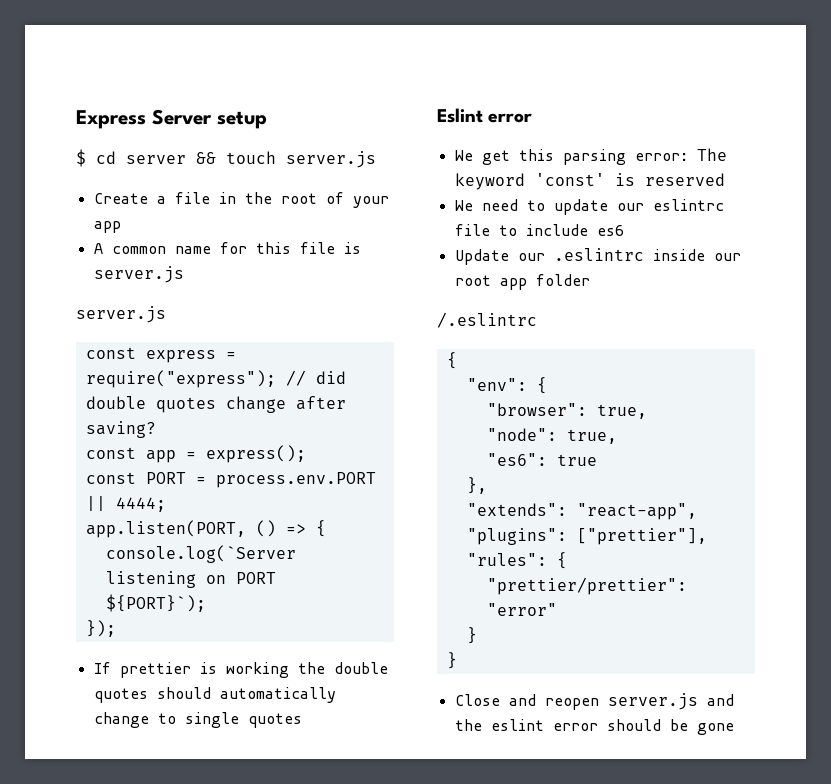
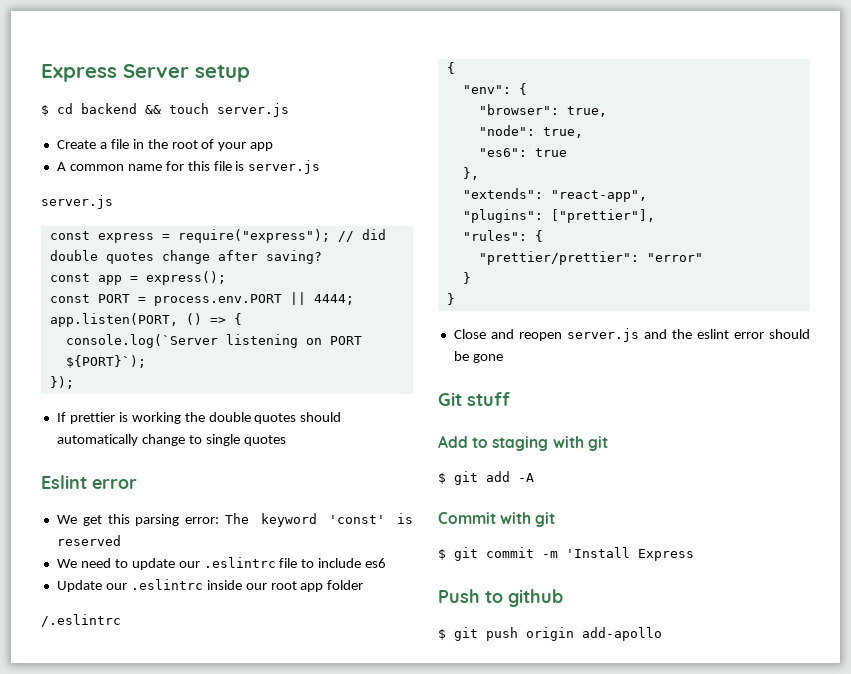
[126,155,186,164] server -> [81,103,137,114] backend
[652,199,724,211] eslintrc -> [203,557,276,568] .eslintrc
(734, 729) none -> [438,392,510,406] [438,435,608,451] [438,471,534,485] [438,512,556,527] [438,547,694,561] [438,589,563,607] [438,627,662,641] // Git stuff // Add to staging with git // $ git add -A // Commit with git // $ git commit -m 'Install Express // Push to github // $ git push origin add-apollo

